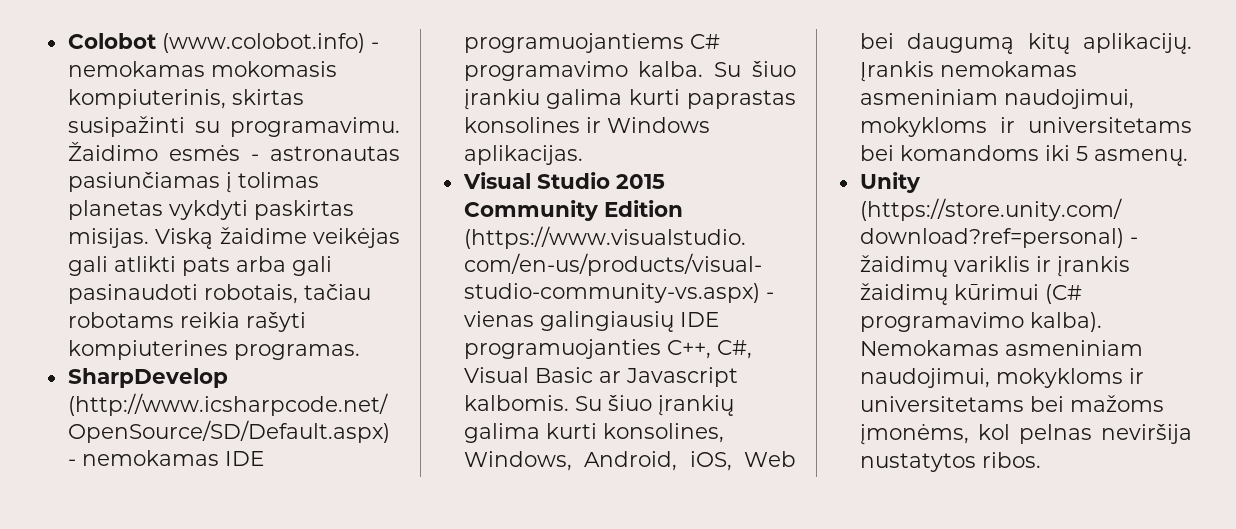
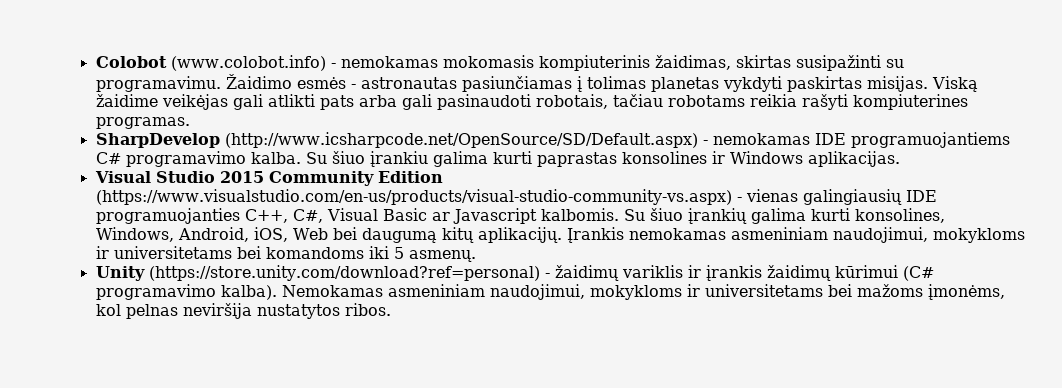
[67,89,226,109] kompiuterinis, -> [538,55,731,71] kompiuterinis žaidimas,

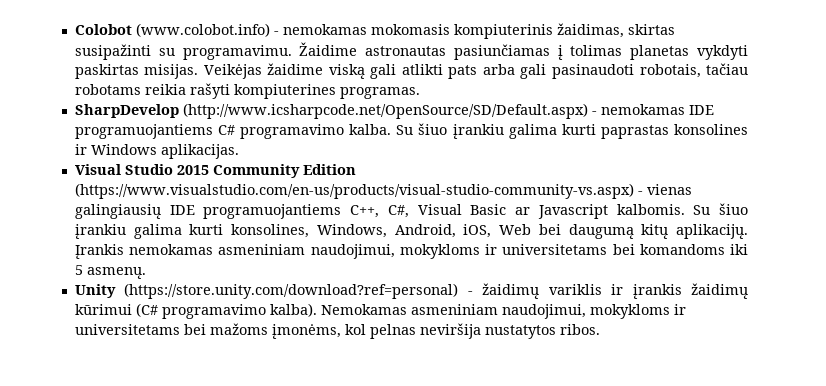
[225,74,356,89] Žaidimo esmės - -> [299,42,358,56] Žaidime
[931,76,978,92] [95,94,228,110] Viską žaidime veikėjas -> [203,63,365,79] Veikėjas žaidime viską
[95,208,240,224] programuojanties -> [203,204,342,219] programuojantiems
[687,208,747,224] įrankių -> [74,224,126,239] įrankiu

